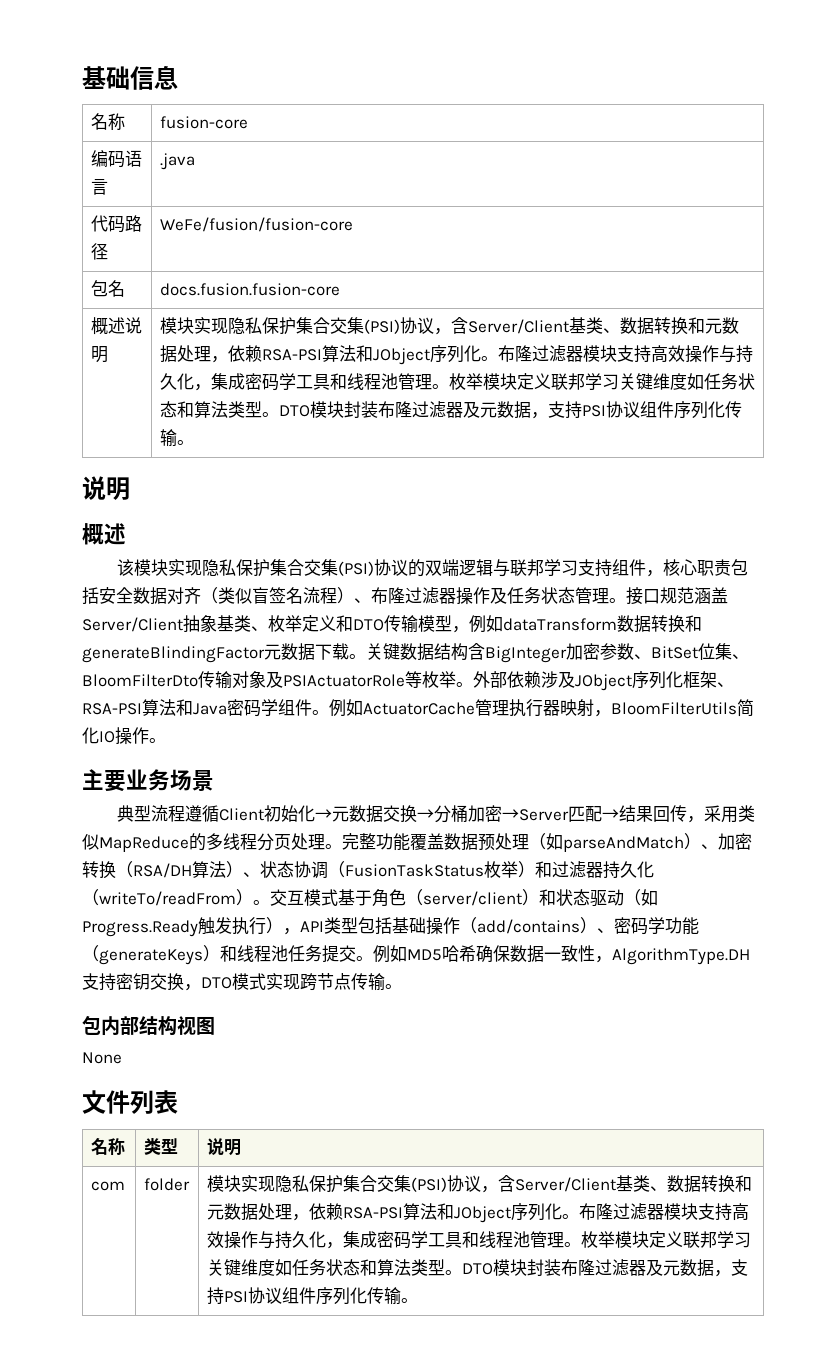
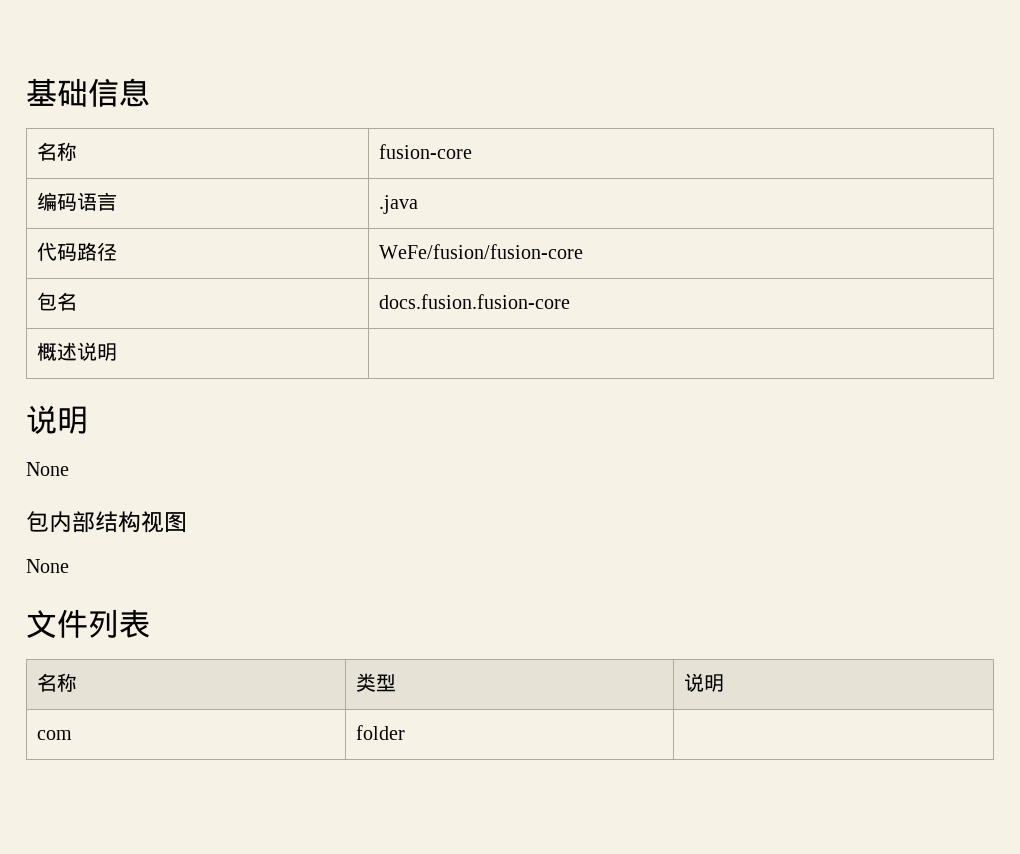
[159,317,739,335] [159,345,753,365] [159,373,755,391] [159,401,742,419] [159,429,194,447] [82,476,130,500] [82,523,126,545] [116,559,748,577] [82,587,728,605] [82,615,702,633] [82,643,749,663] [82,671,734,691] [82,699,754,717] [82,727,166,745] [82,769,214,792] [116,805,755,823] [82,833,752,852] [82,861,654,879] [82,889,658,907] [82,917,699,937] [82,945,750,965] [82,973,402,991] 模块实现隐私保护集合交集(PSI)协议，含Server/Client基类、数据转换和元数据处理，依赖RSA-PSI算法和JObject序列化。布隆过滤器模块支持高效操作与持久化，集成密码学工具和线程池管理。枚举模块定义联邦学习关键维度如任务状态和算法类型。DTO模块封装布隆过滤器及元数据，支持PSI协议组件序列化传输。 // 说明 // 概述 // 该模块实现隐私保护集合交集(PSI)协议的双端逻辑与联邦学习支持组件，核心职责包括安全数据对齐（类似盲签名流程）、布隆过滤器操作及任务状态管理。接口规范涵盖Server/Client抽象基类、枚举定义和DTO传输模型，例如dataTransform数据转换和generateBlindingFactor元数据下载。关键数据结构含BigInteger加密参数、BitSet位集、BloomFilterDto传输对象及PSIActuatorRole等枚举。外部依赖涉及JObject序列化框架、RSA-PSI算法和Java密码学组件。例如ActuatorCache管理执行器映射，BloomFilterUtils简化IO操作。 // 主要业务场景 // 典型流程遵循Client初始化→元数据交换→分桶加密→Server匹配→结果回传，采用类似MapReduce的多线程分页处理。完整功能覆盖数据预处理（如parseAndMatch）、加密转换（RSA/DH算法）、状态协调（FusionTaskStatus枚举）和过滤器持久化（writeTo/readFrom）。交互模式基于角色（server/client）和状态驱动（如Progress.Ready触发执行），API类型包括基础操作（add/contains）、密码学功能（generateKeys）和线程池任务提交。例如MD5哈希确保数据一致性，AlgorithmType.DH支持密钥交换，DTO模式实现跨节点传输。 -> [26,405,88,434] [26,462,69,476] // 说明 // None
[206,1175,752,1193] [206,1203,749,1223] [206,1231,751,1249] [206,1259,748,1277] [206,1287,418,1305] 模块实现隐私保护集合交集(PSI)协议，含Server/Client基类、数据转换和元数据处理，依赖RSA-PSI算法和JObject序列化。布隆过滤器模块支持高效操作与持久化，集成密码学工具和线程池管理。枚举模块定义联邦学习关键维度如任务状态和算法类型。DTO模块封装布隆过滤器及元数据，支持PSI协议组件序列化传输。 -> (406, 732) none

